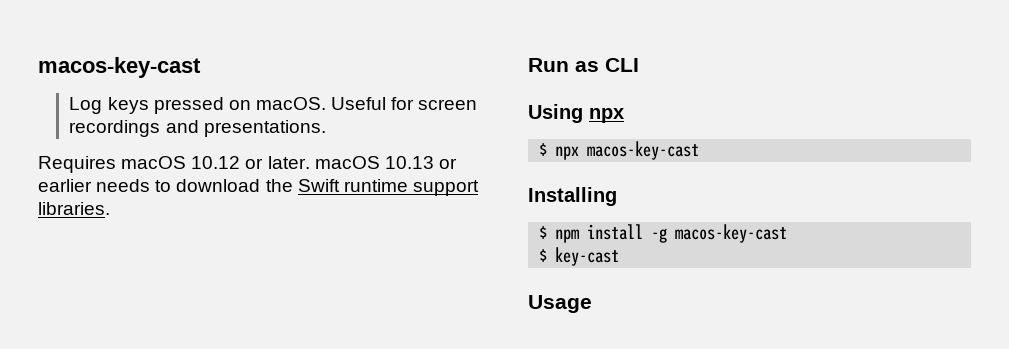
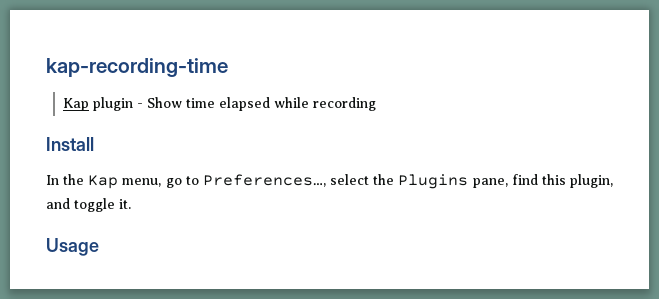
[38,57,201,78] [69,97,478,114] [69,120,326,137] [38,156,457,173] [38,179,479,196] [38,202,110,215] [528,58,639,72] [528,104,624,123] [539,141,700,160] [528,187,617,206] [539,224,788,243] [539,247,620,266] macos-key-cast // Log keys pressed on macOS. Useful for screen recordings and presentations. // Requires macOS 10.12 or later. macOS 10.13 or earlier needs to download the Swift runtime support libraries. // Run as CLI // Using npx // $ npx macos-key-cast // Installing // $ npm install -g macos-key-cast // $ key-cast -> [46,58,228,77] [62,97,376,111] [46,137,94,151] [46,174,613,189] [46,198,131,212] kap-recording-time // Kap plugin - Show time elapsed while recording // Install // In the Kap menu, go to Preferences…, select the Plugins pane, find this plugin, and toggle it.

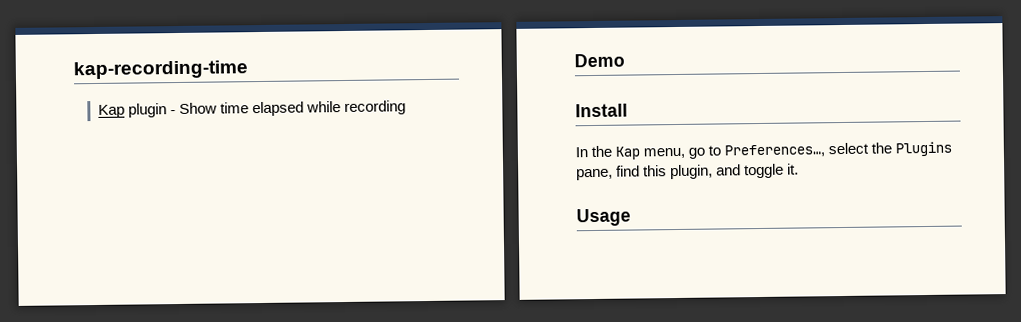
(376, 104) none -> [574,53,625,68] // Demo

